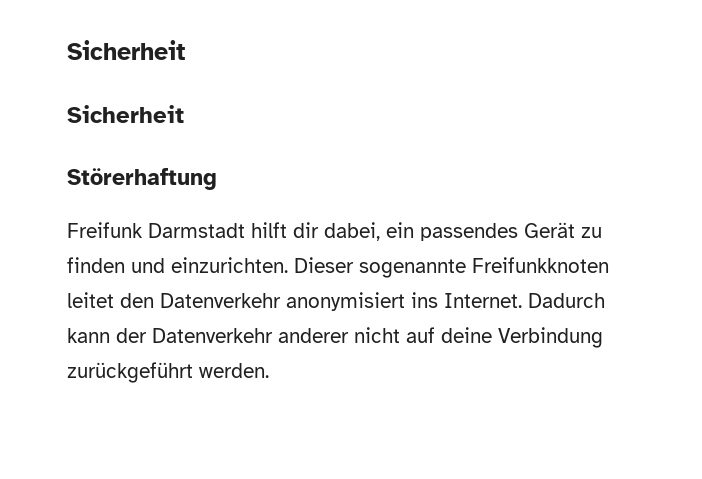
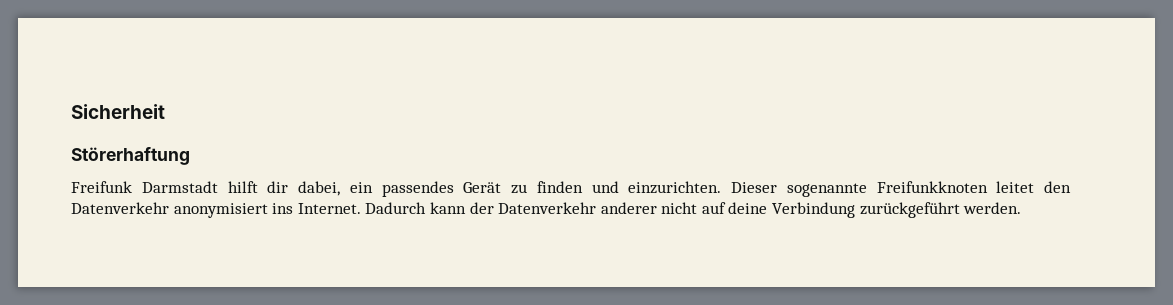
[67,40,185,60] [67,105,184,123] Sicherheit // Sicherheit -> [71,104,165,119] Sicherheit

